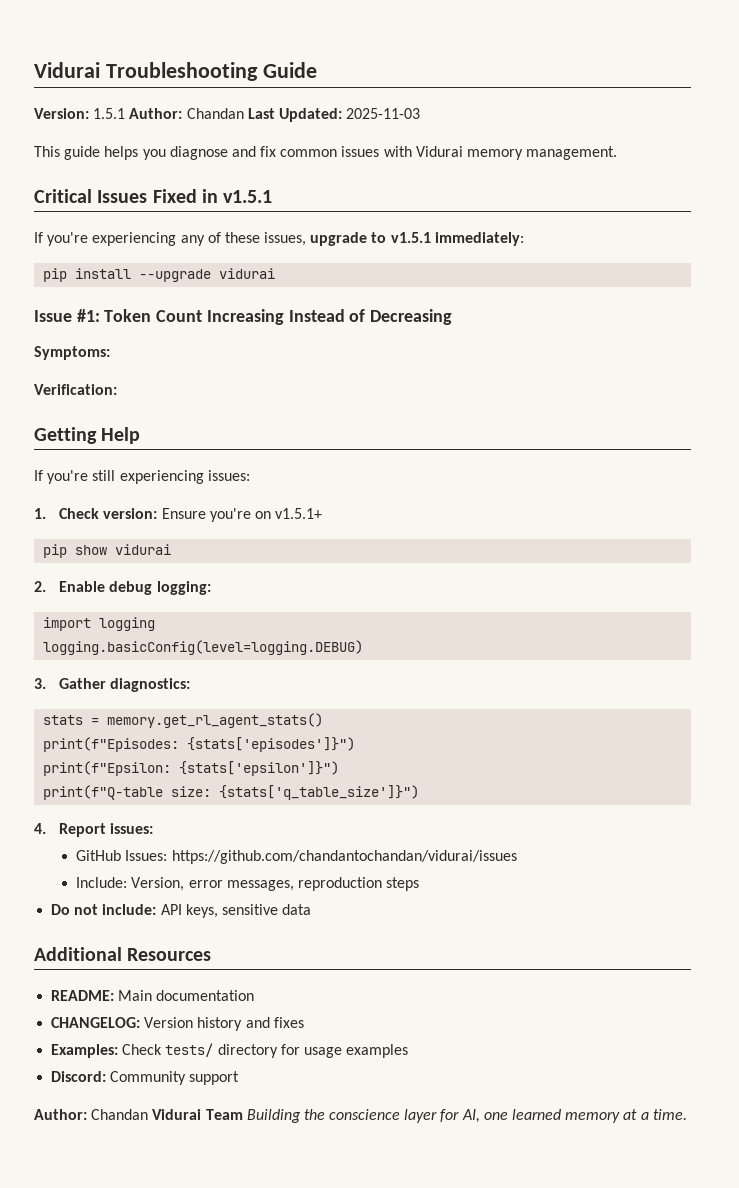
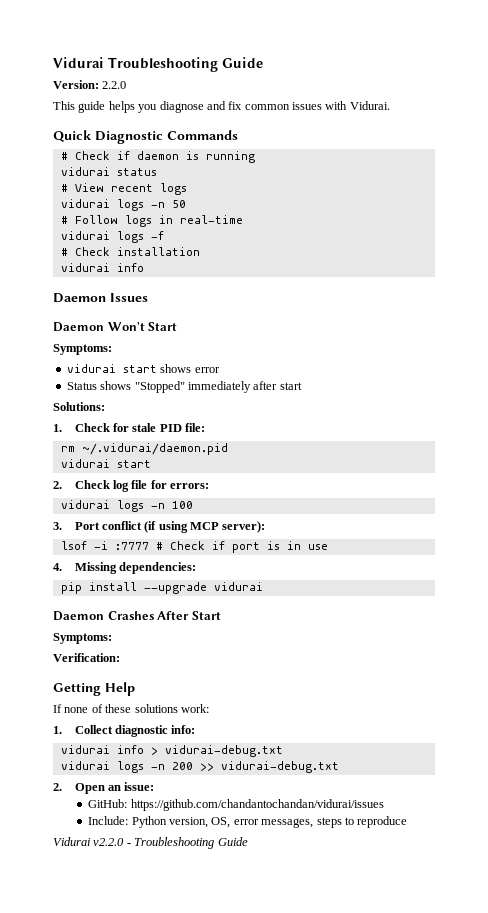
[93,108,421,122] 1.5.1 Author: Chandan Last Updated: 2025-11-03 -> [102,81,127,89] 2.2.0
[415,146,618,160] [34,189,273,203] [34,232,524,246] [43,268,276,282] [34,309,453,325] Vidurai memory management. // Critical Issues Fixed in v1.5.1 // If you're experiencing any of these issues, upgrade to v1.5.1 immediately: // pip install --upgrade vidurai // Issue #1: Token Count Increasing Instead of Decreasing -> [349,101,390,110] [53,130,238,144] [60,151,255,163] [60,167,157,176] [60,183,187,195] [60,199,186,211] [60,215,243,227] [60,231,164,243] [60,247,200,256] [60,263,144,272] [53,293,148,303] [53,322,178,332] [53,344,112,355] [66,364,220,373] [66,381,302,393] [53,402,105,411] [53,423,205,432] [60,443,228,455] [60,459,151,468] [53,480,209,492] [60,500,193,512] [53,521,266,533] [60,541,328,553] [53,562,196,574] [60,582,263,594] [53,611,221,621] Vidurai. // Quick Diagnostic Commands // # Check if daemon is running // vidurai status // # View recent logs // vidurai logs -n 50 // # Follow logs in real-time // vidurai logs -f // # Check installation // vidurai info // Daemon Issues // Daemon Won't Start // Symptoms: // vidurai start shows error // Status shows "Stopped" immediately after start // Solutions: // 1. Check for stale PID file: // rm ~/.vidurai/daemon.pid // vidurai start // 2. Check log file for errors: // vidurai logs -n 100 // 3. Port conflict (if using MCP server): // lsof -i :7777 # Check if port is in use // 4. Missing dependencies: // pip install --upgrade vidurai // Daemon Crashes After Start
[47,470,250,484] [34,508,323,522] [43,544,172,558] [34,581,211,595] [43,617,156,631] [43,640,364,655] [34,678,191,692] [43,713,324,728] [43,737,356,752] [43,761,340,776] [43,785,420,800] [34,823,154,837] [76,850,168,861] you're still experiencing issues: // 1. Check version: Ensure you're on v1.5.1+ // pip show vidurai // 2. Enable debug logging: // import logging // logging.basicConfig(level=logging.DEBUG) // 3. Gather diagnostics: // stats = memory.get_rl_agent_stats() // print(f"Episodes: {stats['episodes']}") // print(f"Epsilon: {stats['epsilon']}") // print(f"Q-table size: {stats['q_table_size']}") // 4. Report issues: // GitHub Issues: -> [64,704,209,713] [53,725,196,737] [60,745,283,757] [60,761,339,773] [53,782,155,794] [88,799,128,808] none of these solutions work: // 1. Collect diagnostic info: // vidurai info > vidurai-debug.txt // vidurai logs -n 200 >> vidurai-debug.txt // 2. Open an issue: // GitHub:
[131,877,185,891] Version, -> [131,816,231,828] Python version, OS,
[297,877,382,891] reproduction -> (314, 823) none
[51,904,312,918] [34,947,212,961] [51,990,255,1001] [51,1017,304,1031] [51,1043,409,1058] [51,1071,240,1085] [34,1109,687,1123] // Do not include: API keys, sensitive data // Additional Resources // README: Main documentation // CHANGELOG: Version history and fixes // Examples: Check tests/ directory for usage examples // Discord: Community support // Author: Chandan Vidurai Team Building the conscience layer for AI, one learned memory at a time. -> [344,816,408,828] [53,837,248,849] to reproduce // Vidurai v2.2.0 - Troubleshooting Guide

